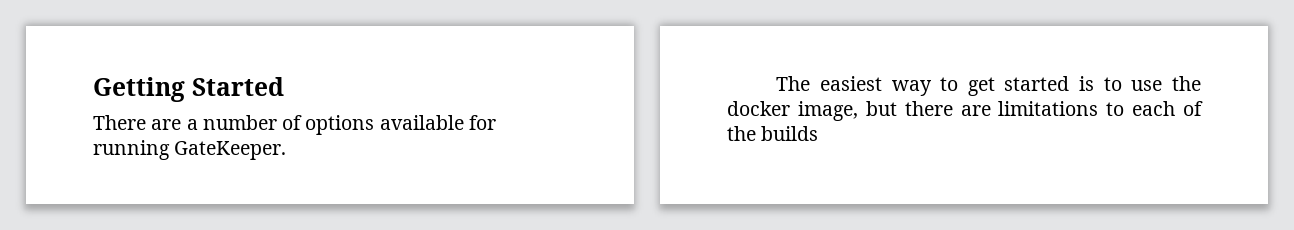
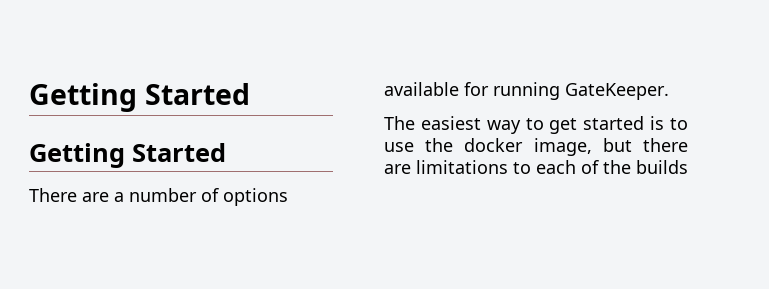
[93,77,284,102] Getting Started -> [29,83,250,112] [29,143,226,168] Getting Started // Getting Started

